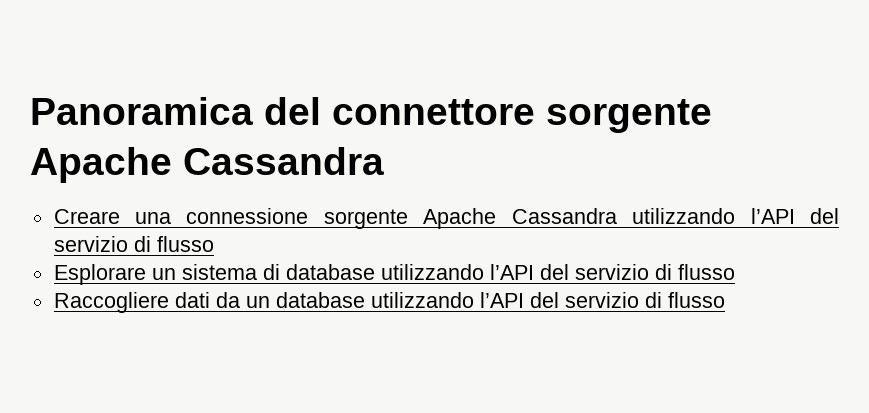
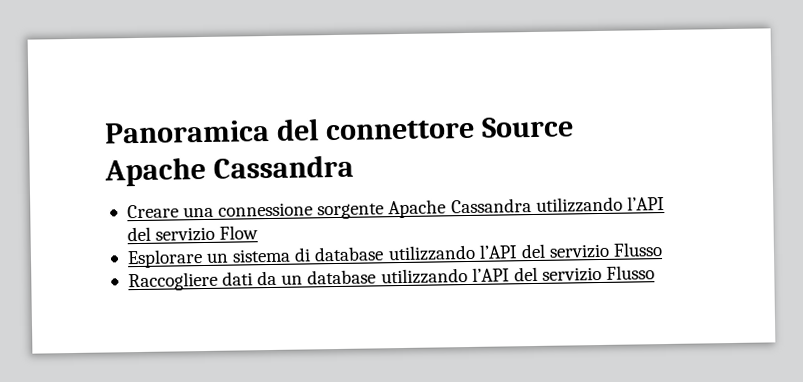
[546,99,712,133] sorgente -> [481,116,575,138] Source
[133,236,214,252] di flusso -> [219,225,259,240] Flow
[654,264,735,280] di flusso -> [613,242,664,257] Flusso
[644,292,725,308] di flusso -> [606,265,656,280] Flusso

